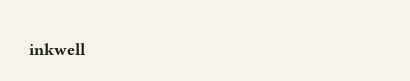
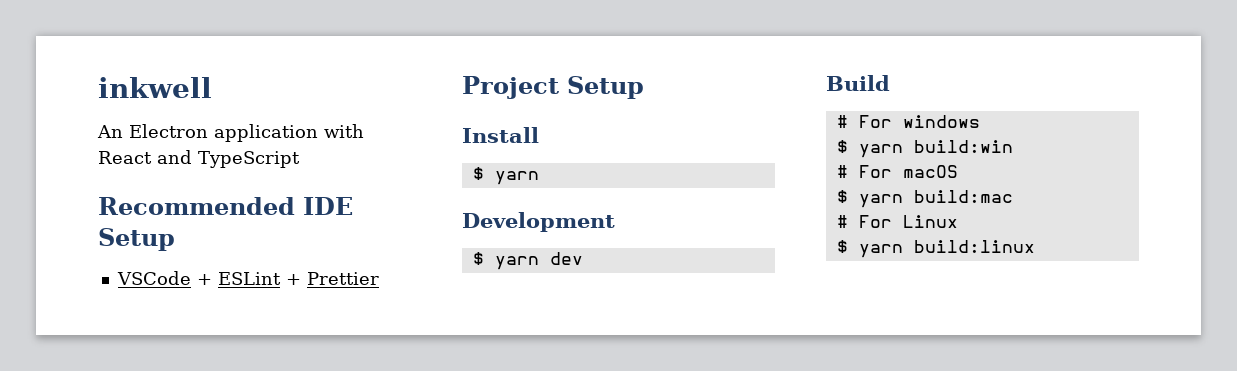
(86, 49) none -> [97,124,364,142] [98,150,300,168] [98,197,353,215] [98,228,175,251] [116,271,379,285] [462,76,644,99] [462,127,539,143] [472,167,539,185] [462,212,615,232] [472,252,583,270] [826,75,890,91] [836,115,980,128] [836,140,1013,158] [836,165,958,178] [836,190,1013,208] [836,215,958,228] [836,240,1035,258] // An Electron application with React and TypeScript // Recommended IDE Setup // VSCode + ESLint + Prettier // Project Setup // Install // $ yarn // Development // $ yarn dev // Build // # For windows // $ yarn build:win // # For macOS // $ yarn build:mac // # For Linux // $ yarn build:linux

